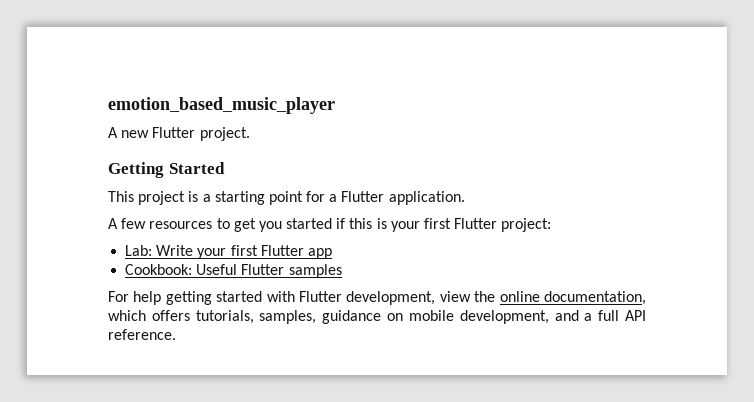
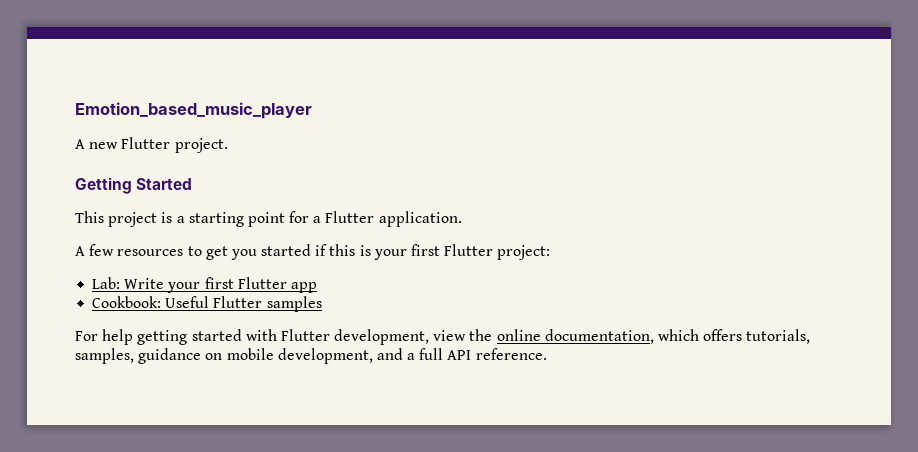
[108,97,335,114] emotion_based_music_player -> [75,102,312,119] Emotion_based_music_player

